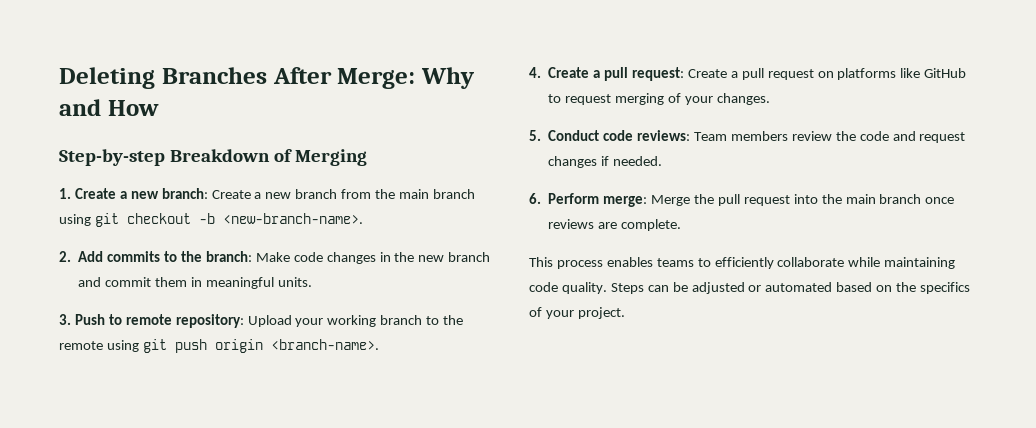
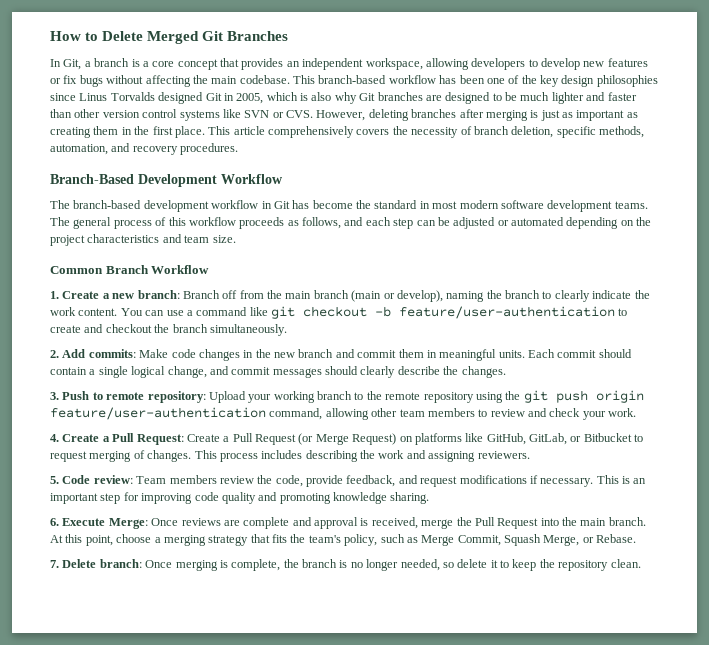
[59,67,475,89] [59,99,159,116] [59,149,367,166] Deleting Branches After Merge: Why and How // Step-by-step Breakdown of Merging -> [50,31,289,44] [50,58,648,70] [50,75,658,87] [50,92,637,104] [50,109,638,121] [50,126,644,138] [50,143,239,155] [50,174,283,187] [50,200,648,212] [50,217,652,229] [50,234,236,246] [50,265,210,274] How to Delete Merged Git Branches // In Git, a branch is a core concept that provides an independent workspace, allowing developers to develop new features or fix bugs without affecting the main codebase. This branch-based workflow has been one of the key design philosophies since Linus Torvalds designed Git in 2005, which is also why Git branches are designed to be much lighter and faster than other version control systems like SVN or CVS. However, deleting branches after merging is just as important as creating them in the first place. This article comprehensively covers the necessity of branch deletion, specific methods, automation, and recovery procedures. // Branch-Based Development Workflow // The branch-based development workflow in Git has become the standard in most modern software development teams. The general process of this workflow proceeds as follows, and each step can be adjusted or automated depending on the project characteristics and team size. // Common Branch Workflow
[211,189,475,199] [59,213,363,227] [59,251,252,262] Create a new branch from the main branch using git checkout -b <new-branch-name>. // 2. Add commits to the branch: -> [182,290,650,302] [50,306,628,319] [50,324,287,336] [50,349,136,358] Branch off from the main branch (main or develop), naming the branch to clearly indicate the work content. You can use a command like git checkout -b feature/user-authentication to create and checkout the branch simultaneously. // 2. Add commits:
(312, 282) none -> [528,349,632,358] [50,366,506,378] Each commit should contain a single logical change, and commit messages should clearly describe the changes.
[106,339,379,353] [529,67,967,81] using git push origin <branch-name>. // 4. Create a pull request: Create a pull request on platforms like GitHub -> [423,390,644,403] [50,407,637,420] [50,433,632,445] repository using the git push origin feature/user-authentication command, allowing other team members to review and check your work. // 4. Create a Pull Request: Create a Pull Request (or Merge Request) on platforms like GitHub, GitLab, or Bitbucket
[684,93,770,105] [529,130,966,143] [548,156,663,168] [529,193,955,207] [548,219,682,231] [529,257,956,269] [529,282,971,294] [529,307,625,319] your changes. // 5. Conduct code reviews: Team members review the code and request changes if needed. // 6. Perform merge: Merge the pull request into the main branch once reviews are complete. // This process enables teams to efficiently collaborate while maintaining code quality. Steps can be adjusted or automated based on the specifics of your project. -> [147,450,530,462] [50,475,647,487] [50,492,430,504] [50,517,646,529] [50,534,637,546] [50,559,641,571] changes. This process includes describing the work and assigning reviewers. // 5. Code review: Team members review the code, provide feedback, and request modifications if necessary. This is an important step for improving code quality and promoting knowledge sharing. // 6. Execute Merge: Once reviews are complete and approval is received, merge the Pull Request into the main branch. At this point, choose a merging strategy that fits the team's policy, such as Merge Commit, Squash Merge, or Rebase. // 7. Delete branch: Once merging is complete, the branch is no longer needed, so delete it to keep the repository clean.

